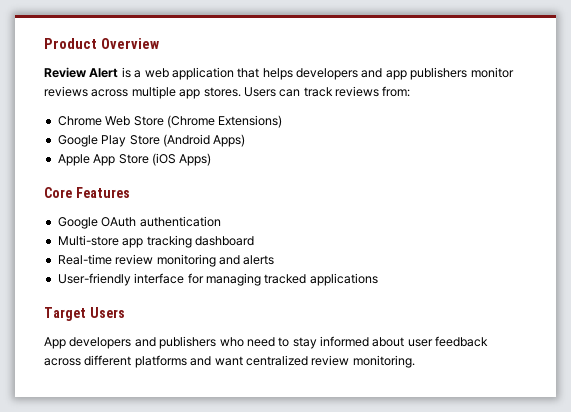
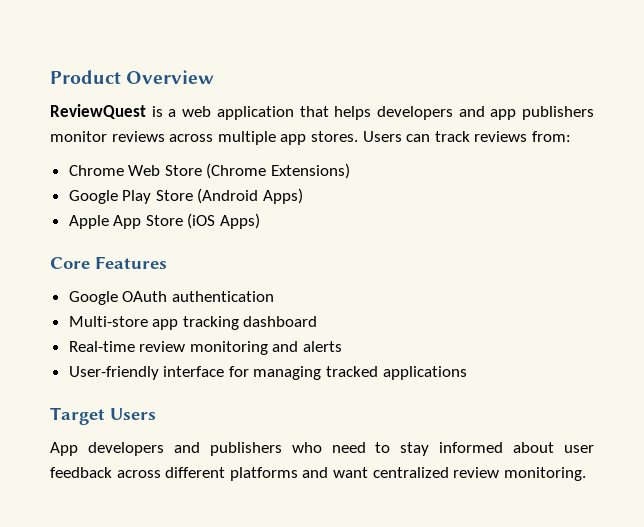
[44,67,119,78] Review Alert -> [50,104,146,119] ReviewQuest

